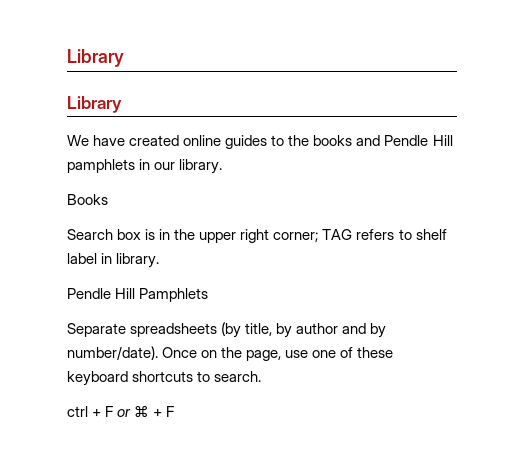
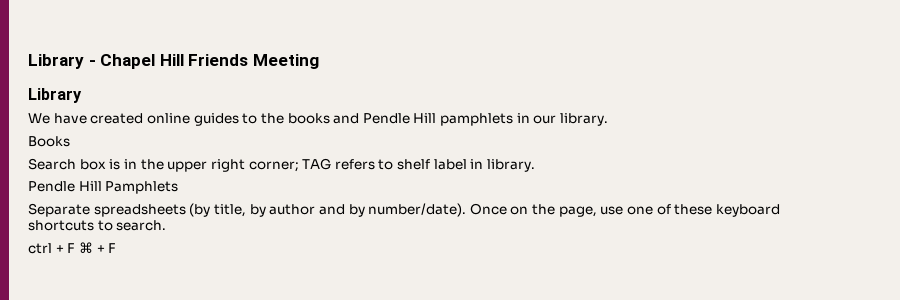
[67,49,124,67] Library -> [28,54,319,69] Library - Chapel Hill Friends Meeting
[117,409,132,417] or -> (76, 248) none

